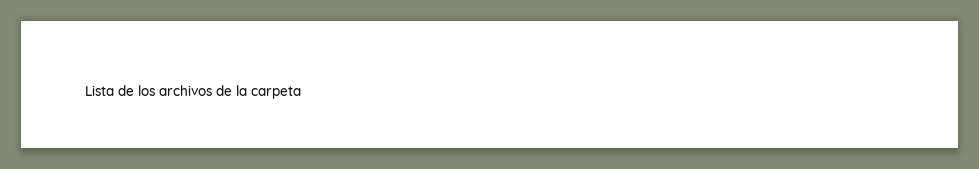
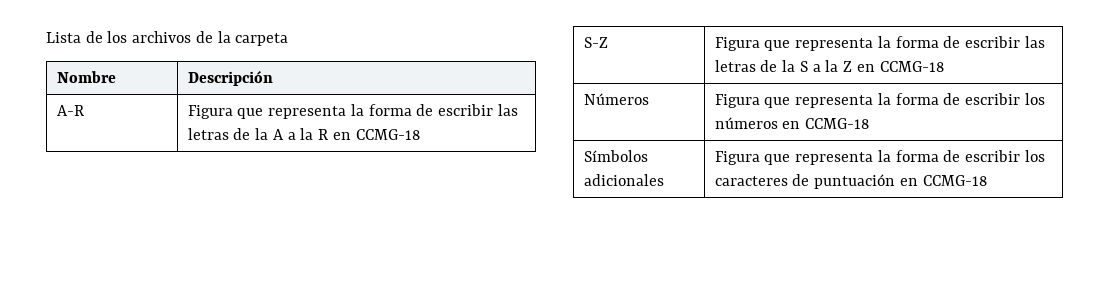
(301, 92) none -> [56,71,116,83] [187,70,273,86] [56,105,84,116] [187,104,518,119] [187,128,420,140] [583,37,608,48] [714,36,1045,51] [714,60,944,72] [583,93,649,105] [714,93,1045,108] [714,117,870,129] [583,150,648,162] [583,174,664,186] [714,150,1045,165] [714,174,987,189] // Nombre | Descripción // A-R | Figura que representa la forma de escribir las letras de la A a la R en CCMG-18 // S-Z | Figura que representa la forma de escribir las letras de la S a la Z en CCMG-18 // Números | Figura que representa la forma de escribir los números en CCMG-18 // Símbolos adicionales | Figura que representa la forma de escribir los caracteres de puntuación en CCMG-18

